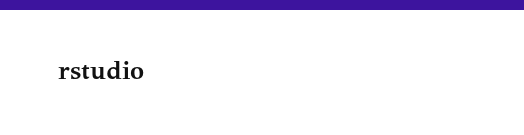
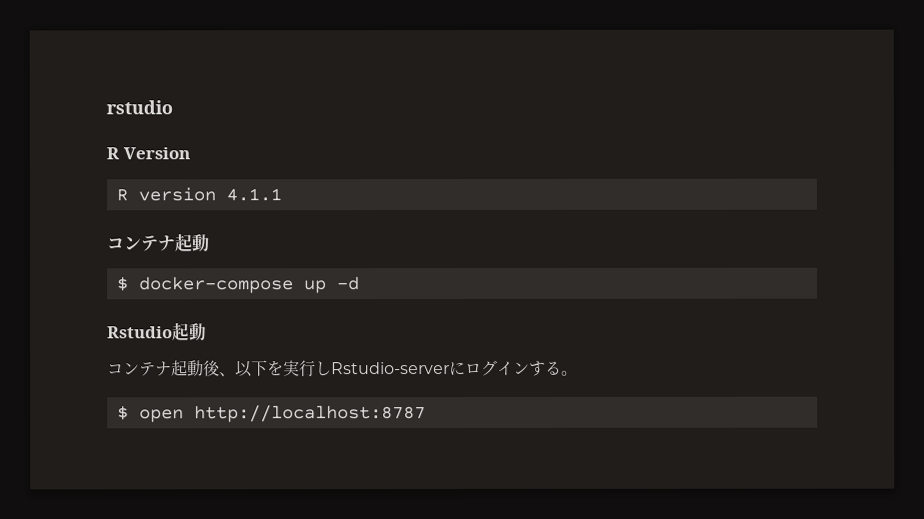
(144, 70) none -> [106,147,190,160] [115,187,282,202] [106,233,209,253] [116,276,360,294] [107,322,207,342] [107,359,578,378] [116,405,426,423] // R Version // R version 4.1.1 // コンテナ起動 // $ docker-compose up -d // Rstudio起動 // コンテナ起動後、以下を実行しRstudio-serverにログインする。 // $ open http://localhost:8787

